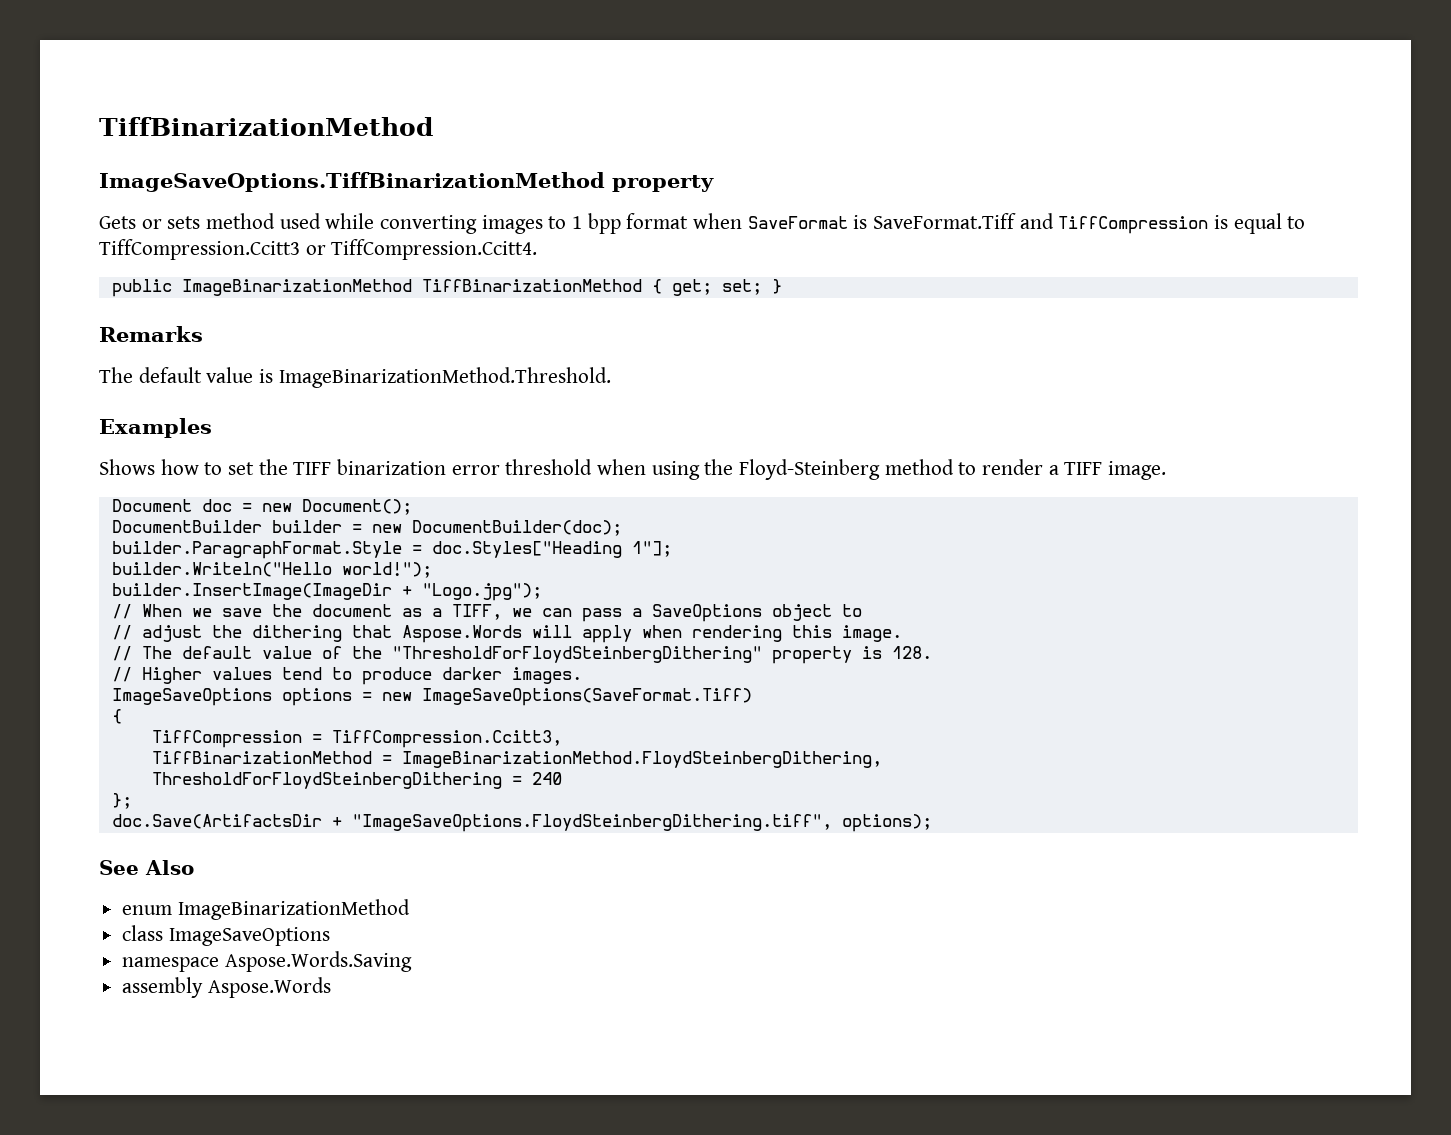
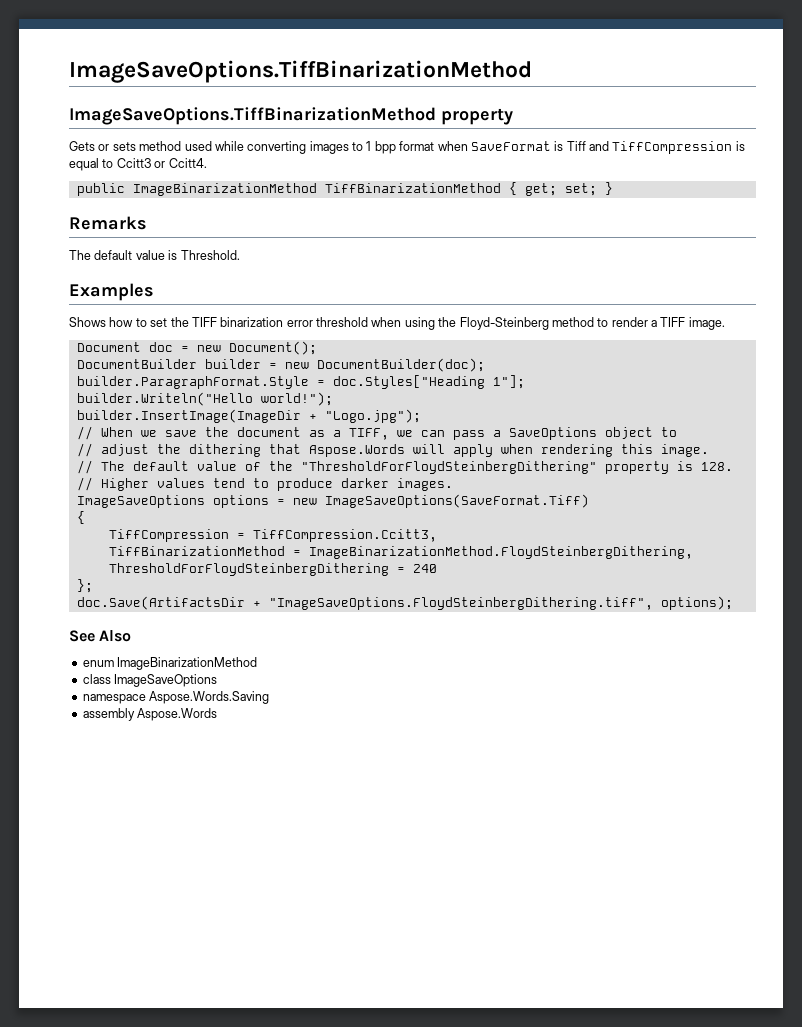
[99,117,433,136] TiffBinarizationMethod -> [69,60,532,83] ImageSaveOptions.TiffBinarizationMethod
[873,213,1017,229] SaveFormat.Tiff -> [566,141,586,151] Tiff
[99,239,538,260] TiffCompression.Ccitt3 or TiffCompression.Ccitt4. -> [116,158,207,168] Ccitt3 or Ccitt4.
[278,367,611,388] ImageBinarizationMethod.Threshold. -> [180,250,240,260] Threshold.

